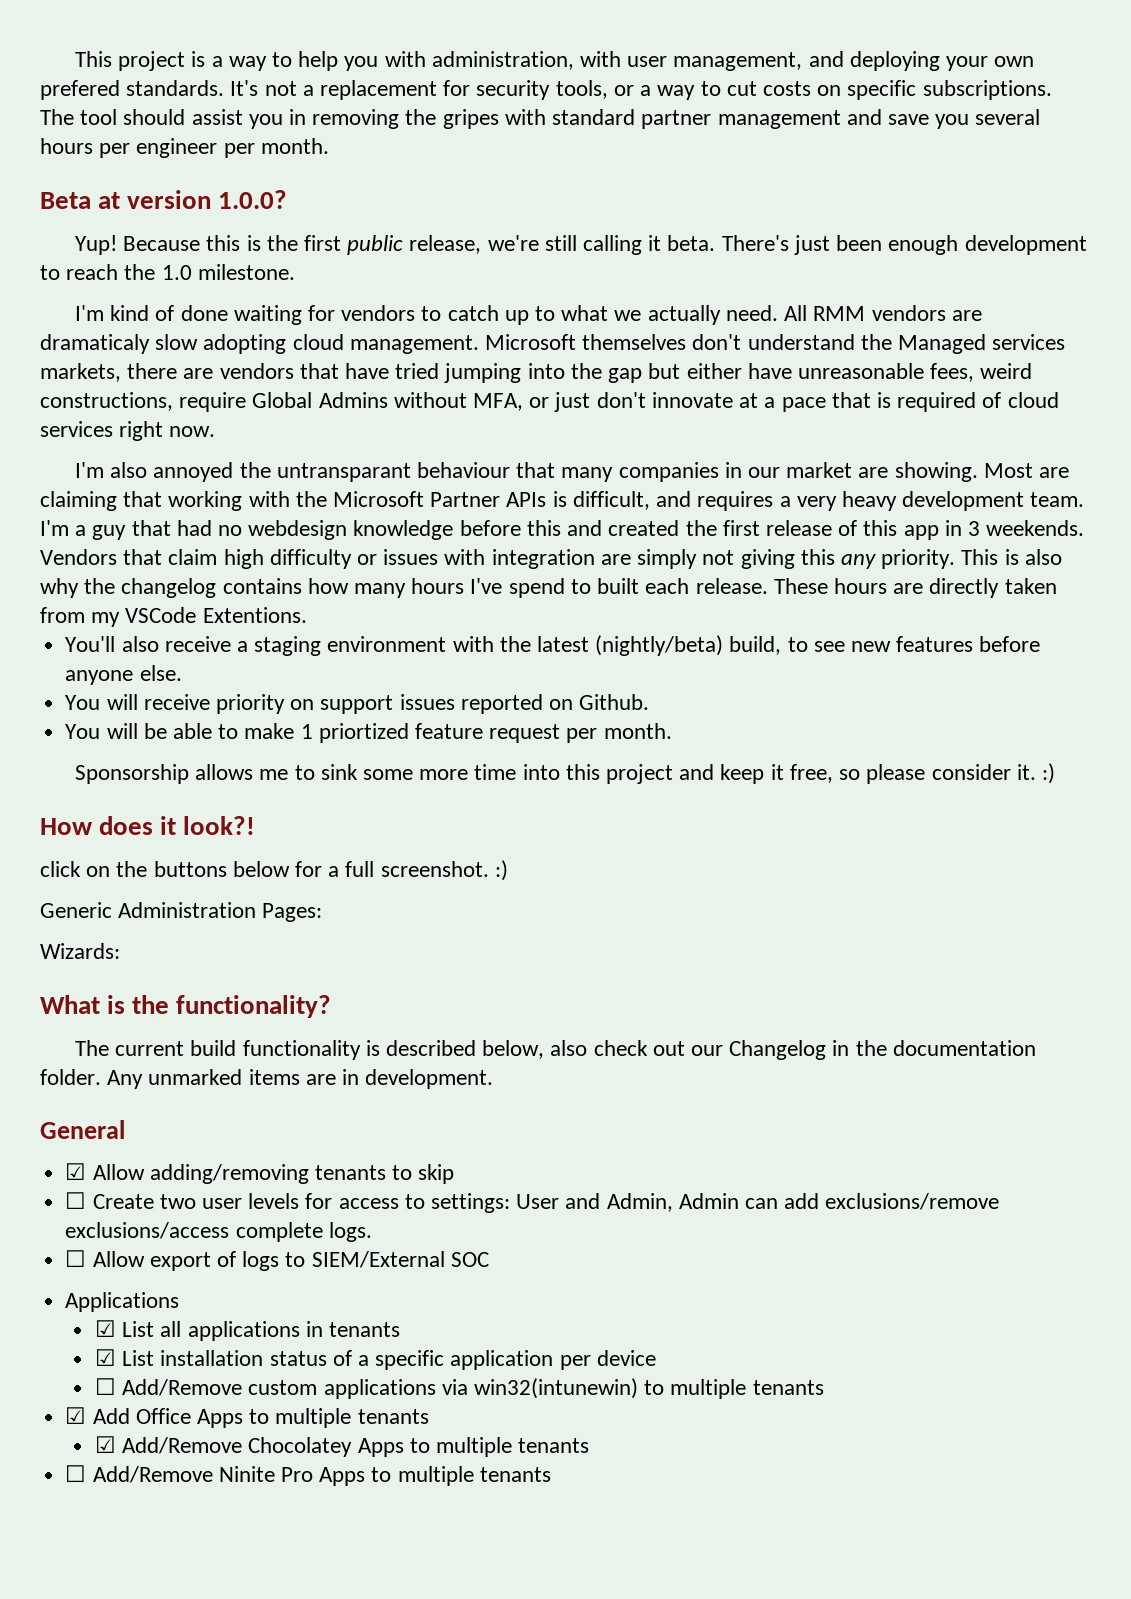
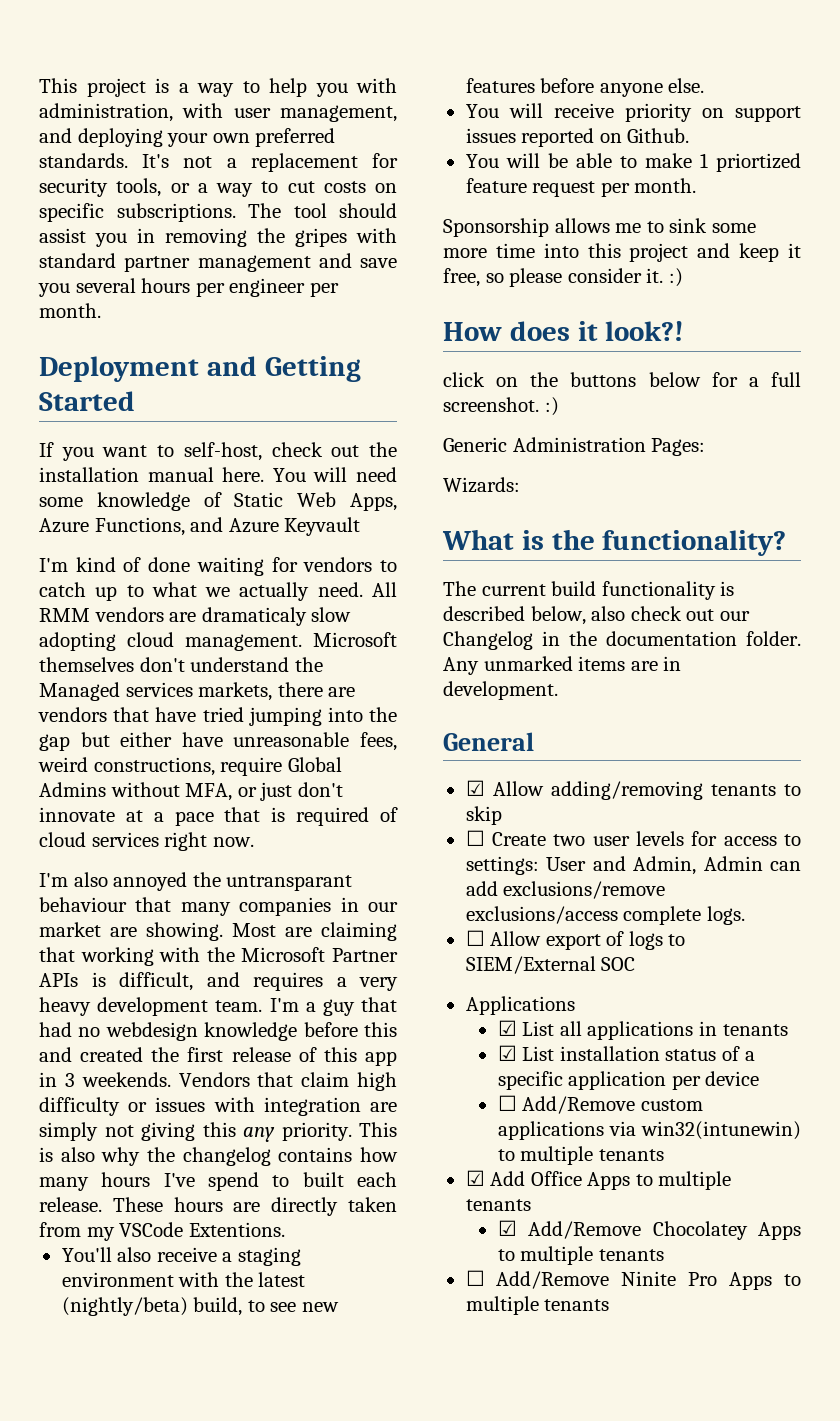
[40,80,120,100] prefered -> [255,128,336,147] preferred
[40,190,288,209] [74,235,1087,255] [40,264,295,280] Beta at version 1.0.0? // Yup! Because this is the first public release, we're still calling it beta. There's just been enough development to reach the 1.0 milestone. -> [39,356,361,382] [39,391,135,411] [39,442,397,461] [39,467,398,482] [39,492,398,511] [39,517,361,536] Deployment and Getting Started // If you want to self-host, check out the installation manual here. You will need some knowledge of Static Web Apps, Azure Functions, and Azure Keyvault

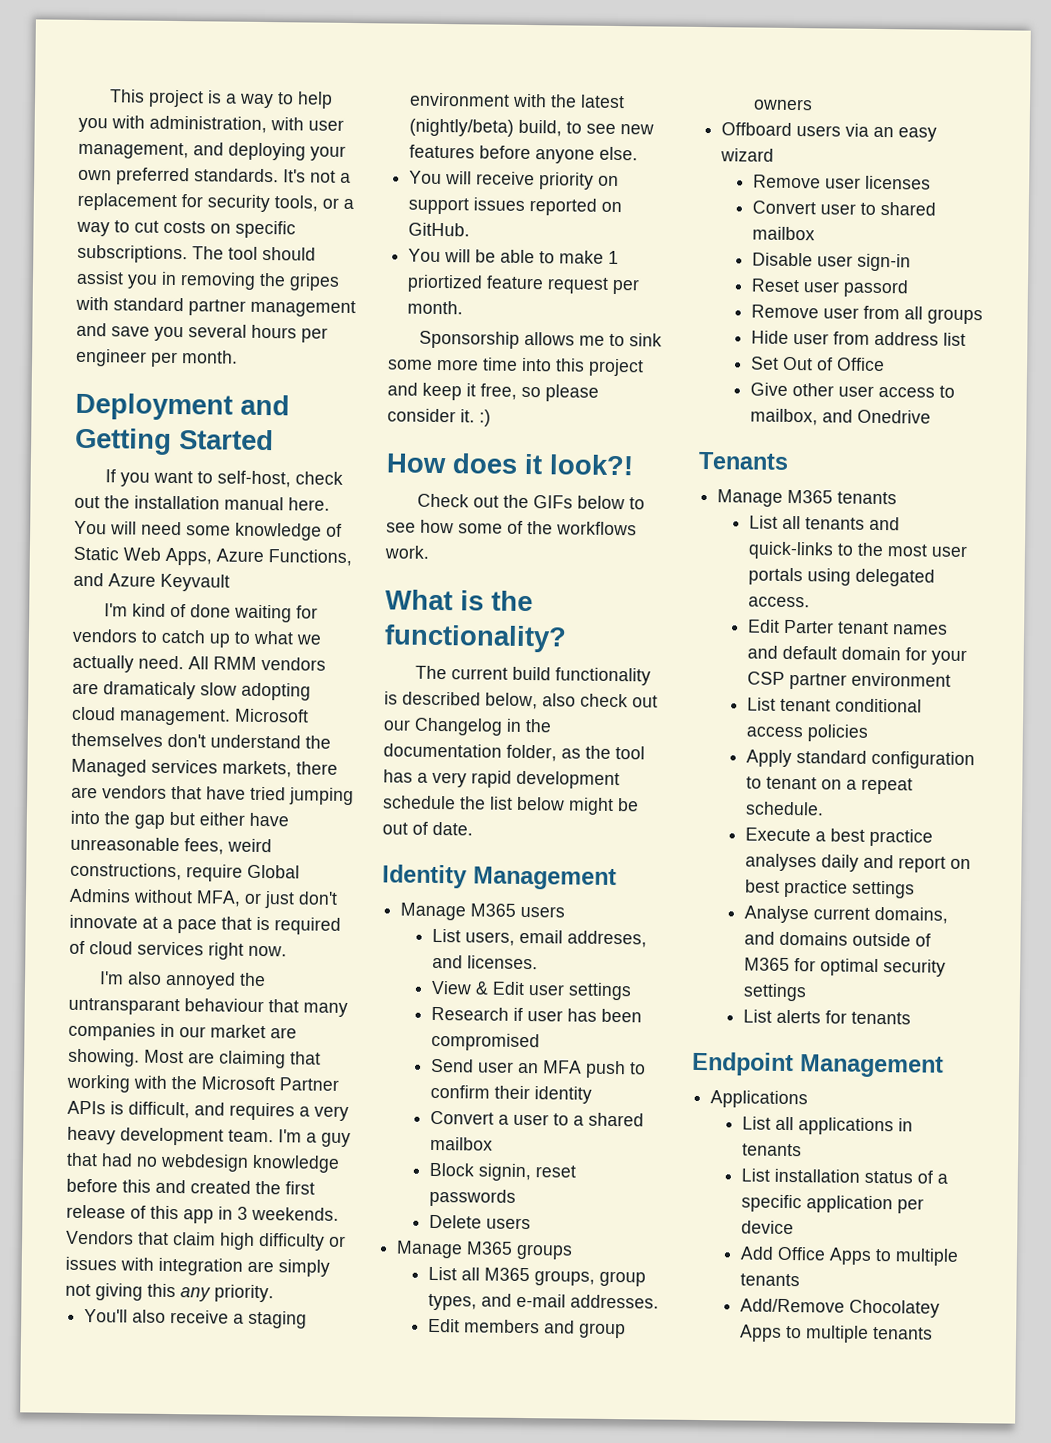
[359,1122,397,1137] [39,1147,398,1166] [39,1172,397,1191] [39,1197,398,1216] [39,1222,285,1241] This is also why the changelog contains how many hours I've spend to built each release. These hours are directly taken from my VSCode Extentions. -> (274, 1293) none
[627,128,690,143] Github. -> [408,222,471,237] GitHub.
[443,372,801,387] [443,397,559,416] [443,437,706,456] [443,477,520,493] click on the buttons below for a full screenshot. :) // Generic Administration Pages: // Wizards: -> [417,493,646,510] [386,519,637,536] [384,545,429,559] Check out the GIFs below to see how some of the workflows work.
[746,631,801,646] [443,656,682,675] [443,681,558,700] [443,732,534,751] [465,780,801,800] [465,806,502,825] [465,830,801,846] [465,856,801,875] [465,881,666,899] [465,906,745,925] [465,930,686,950] [465,956,636,974] folder. Any unmarked items are in development. // General // ☑ Allow adding/removing tenants to skip // ☐ Create two user levels for access to settings: User and Admin, Admin can add exclusions/remove exclusions/access complete logs. // ☐ Allow export of logs to SIEM/External SOC -> [506,744,645,762] [383,769,620,790] [383,795,639,815] [382,821,473,836] [382,864,617,891] [400,902,566,921] [432,928,648,948] [432,954,539,970] [431,980,633,1001] [431,1006,643,1023] [431,1032,541,1052] [431,1058,647,1079] [430,1084,593,1104] [430,1110,645,1127] [430,1136,494,1151] [429,1162,577,1182] [429,1188,517,1207] [429,1214,532,1230] [396,1240,574,1260] [428,1266,647,1287] [428,1293,660,1311] [428,1318,627,1339] [753,98,814,111] [721,122,938,142] [720,148,775,162] [753,174,932,190] [752,200,937,216] [752,226,816,241] [752,252,912,272] [751,278,910,298] [751,304,984,325] [751,330,967,346] [751,356,886,372] [750,382,956,398] [750,408,932,426] [698,451,789,470] [717,489,898,507] [749,515,901,531] [748,541,969,560] [748,567,936,587] [748,596,811,608] [748,619,949,635] [747,645,968,666] [747,671,952,690] [747,697,923,713] [746,724,869,742] [746,749,976,770] [746,776,914,795] [745,801,825,816] [745,827,934,847] [745,853,972,873] [745,879,916,899] [744,905,949,924] [744,931,932,947] [744,957,947,977] [743,983,808,1002] [743,1009,912,1025] [692,1051,944,1078] folder, as the tool has a very rapid development schedule the list below might be out of date. // Identity Management // Manage M365 users // List users, email addreses, and licenses. // View & Edit user settings // Research if user has been compromised // Send user an MFA push to confirm their identity // Convert a user to a shared mailbox // Block signin, reset passwords // Delete users // Manage M365 groups // List all M365 groups, group types, and e-mail addresses. // Edit members and group owners // Offboard users via an easy wizard // Remove user licenses // Convert user to shared mailbox // Disable user sign-in // Reset user passord // Remove user from all groups // Hide user from address list // Set Out of Office // Give other user access to mailbox, and Onedrive // Tenants // Manage M365 tenants // List all tenants and quick-links to the most user portals using delegated access. // Edit Parter tenant names and default domain for your CSP partner environment // List tenant conditional access policies // Apply standard configuration to tenant on a repeat schedule. // Execute a best practice analyses daily and report on best practice settings // Analyse current domains, and domains outside of M365 for optimal security settings // List alerts for tenants // Endpoint Management
[497,1020,517,1036] ☑ -> (809, 1099) none
[497,1045,517,1061] ☑ -> (803, 1150) none
[497,1095,703,1114] [497,1121,801,1140] [497,1146,664,1165] [465,1170,485,1186] ☐ Add/Remove custom applications via win32(intunewin) to multiple tenants // ☑ -> (795, 1227) none
[497,1220,517,1236] ☑ -> (801, 1280) none
[465,1270,801,1290] [465,1296,610,1315] // ☐ Add/Remove Ninite Pro Apps to multiple tenants -> (934, 1333) none

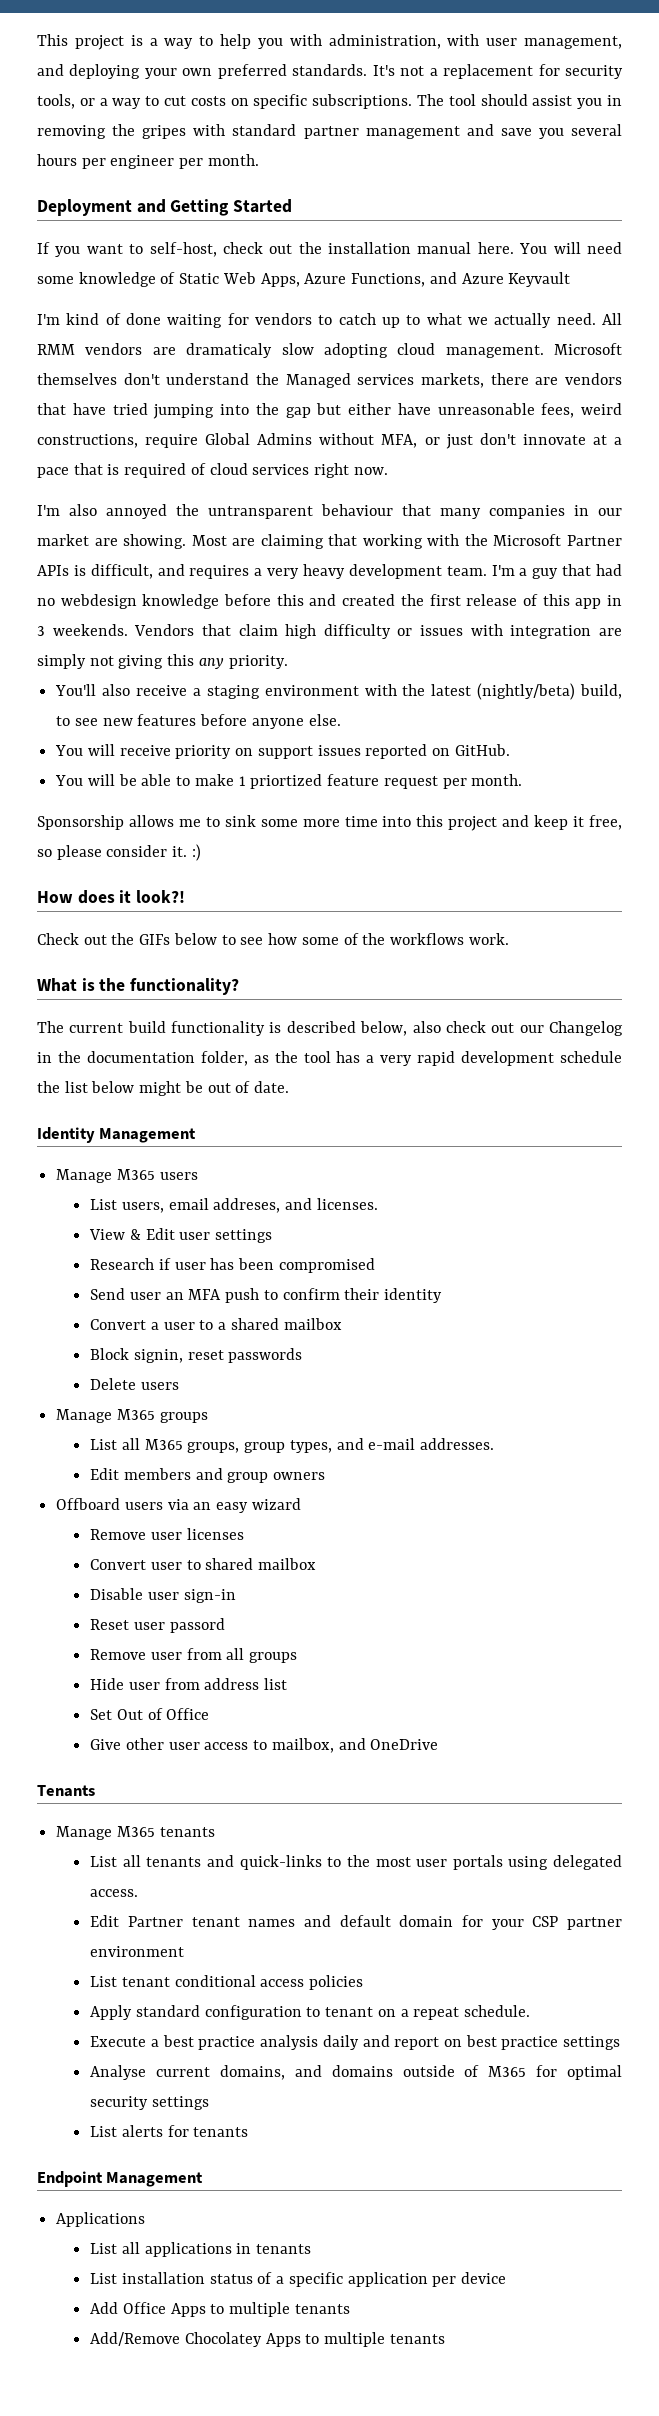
[68,997,180,1016] untransparant -> [208,506,313,519] untransparent
[857,409,932,424] Onedrive -> [370,1739,439,1750] OneDrive
[784,619,835,634] Parter -> [127,1916,183,1927] Partner
[745,853,818,872] analyses -> [260,2035,319,2050] analysis

